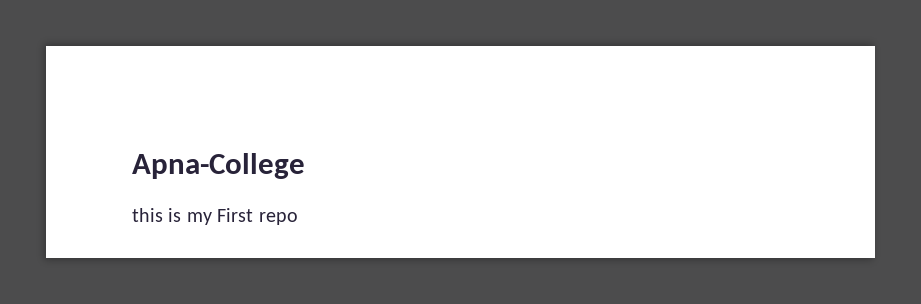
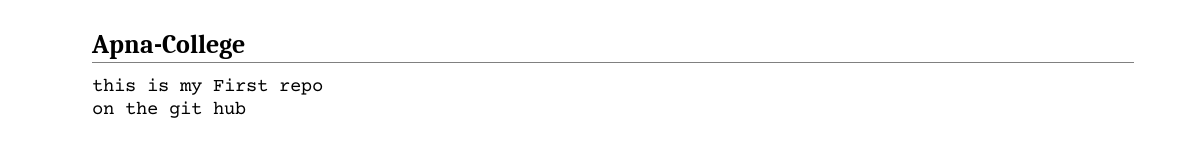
(298, 218) none -> [92,101,246,118] // on the git hub

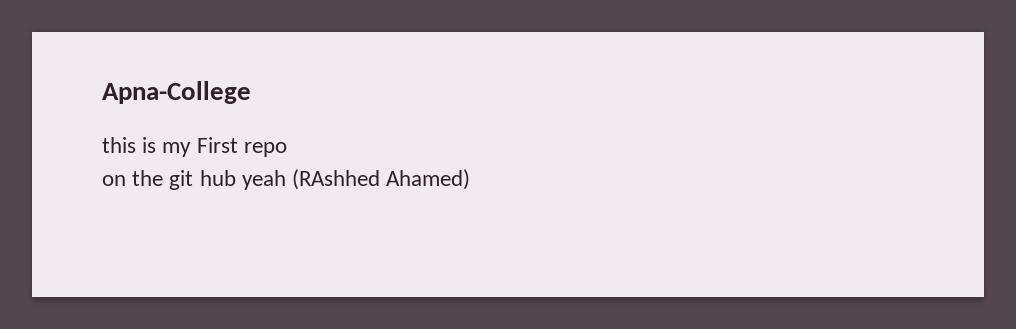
(246, 108) none -> [241,169,471,190] yeah (RAshhed Ahamed)

